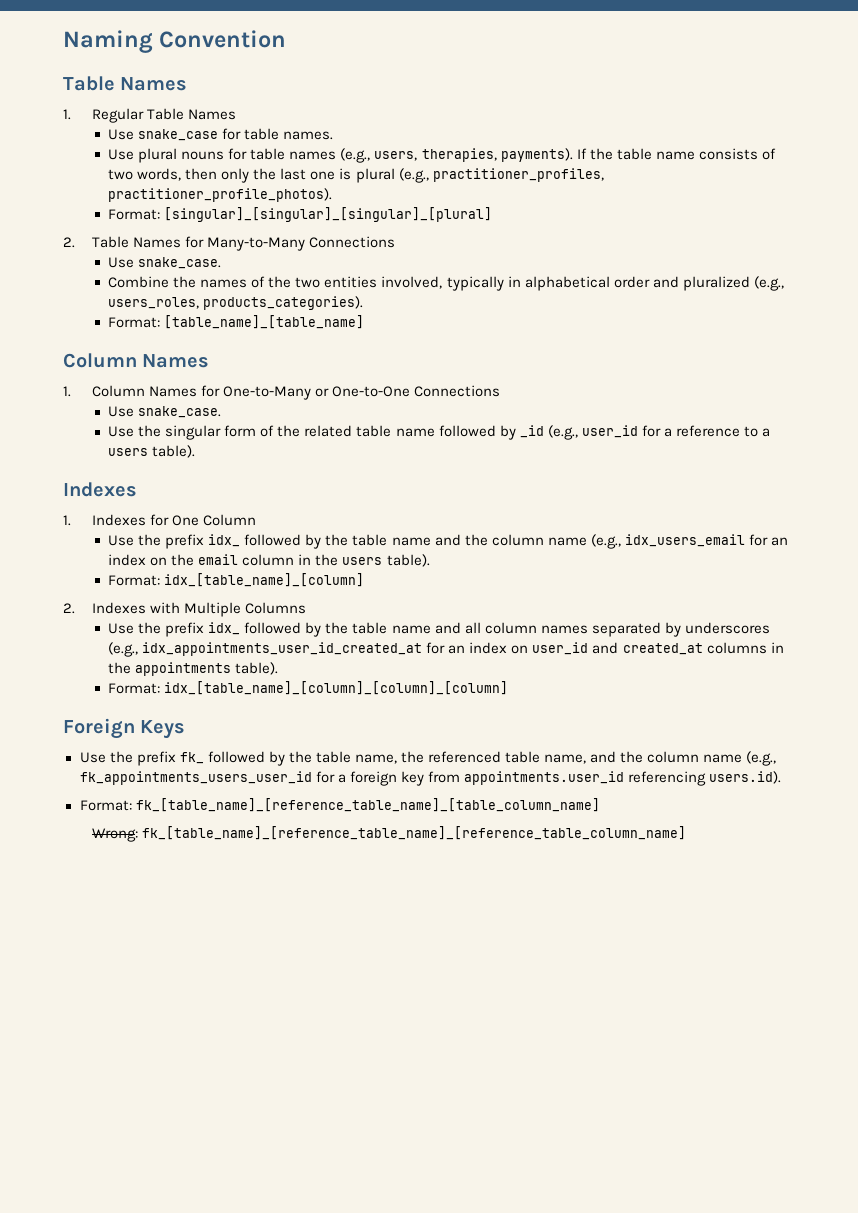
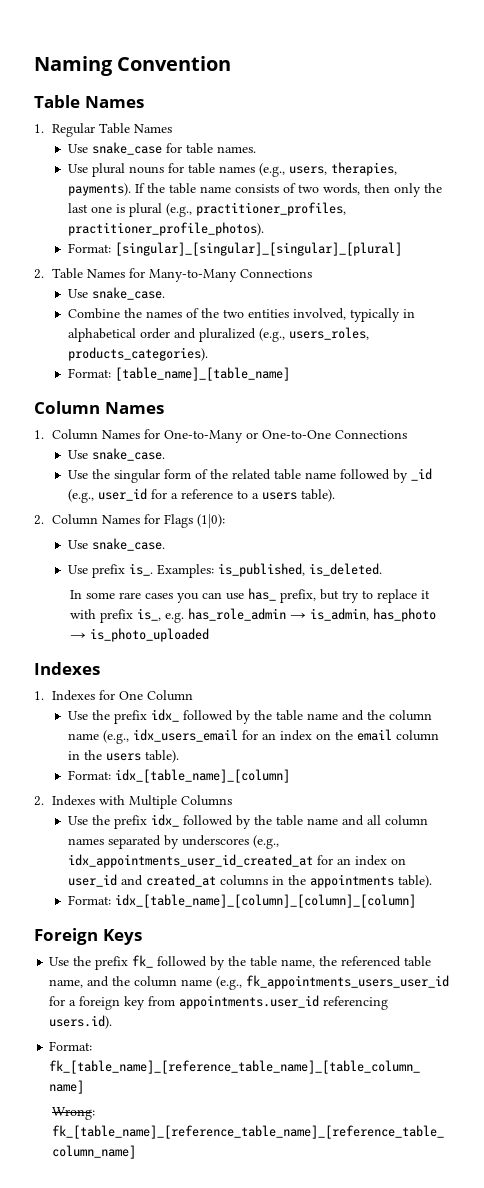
(196, 451) none -> [34,514,226,528] [67,538,165,551] [67,563,382,578] [70,588,431,603] [70,608,437,623] [70,628,210,642] // 2. Column Names for Flags (1|0): // Use snake_case. // Use prefix is_. Examples: is_published, is_deleted. // In some rare cases you can use has_ prefix, but try to replace it with prefix is_, e.g. has_role_admin → is_admin, has_photo → is_photo_uploaded

